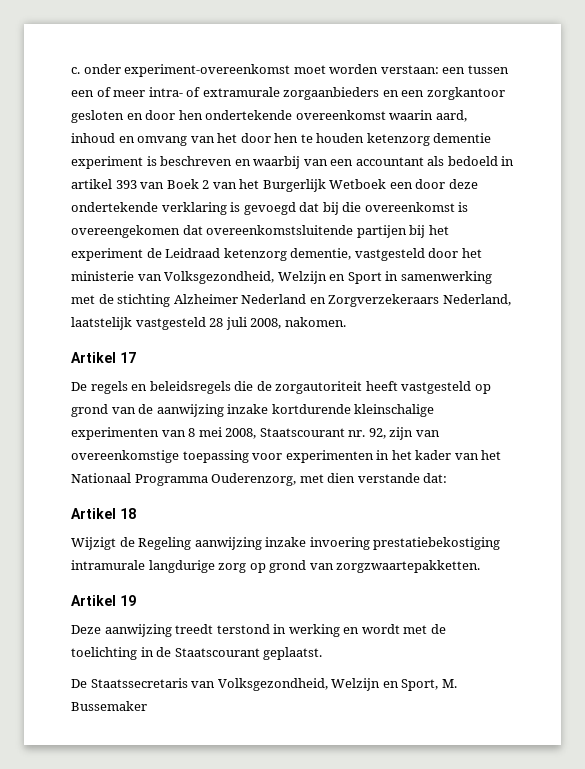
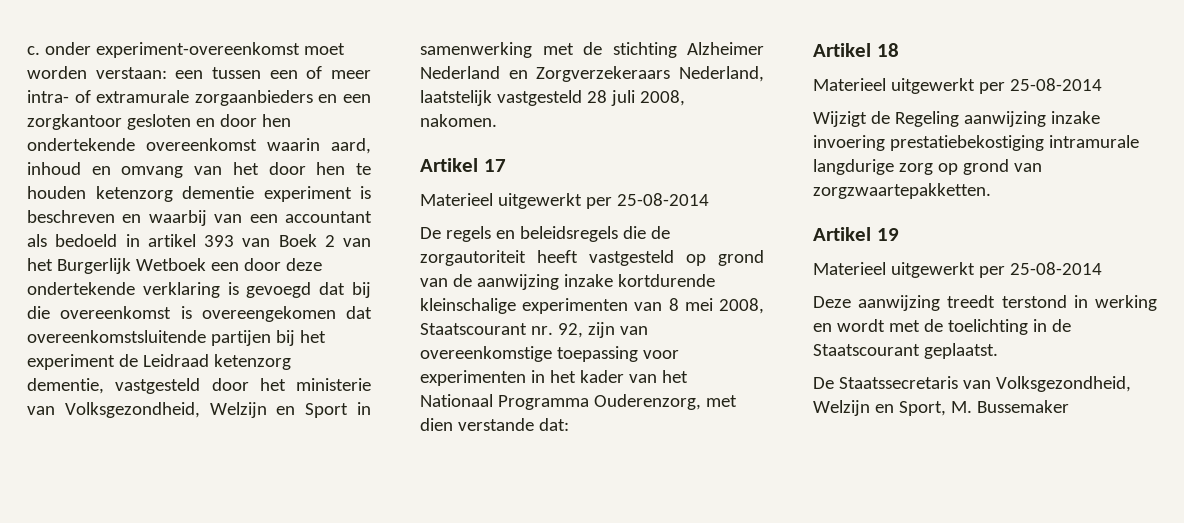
(136, 357) none -> [420,193,709,209] // Materieel uitgewerkt per 25-08-2014
(136, 513) none -> [813,78,1102,94] // Materieel uitgewerkt per 25-08-2014
(136, 600) none -> [813,262,1102,278] // Materieel uitgewerkt per 25-08-2014

